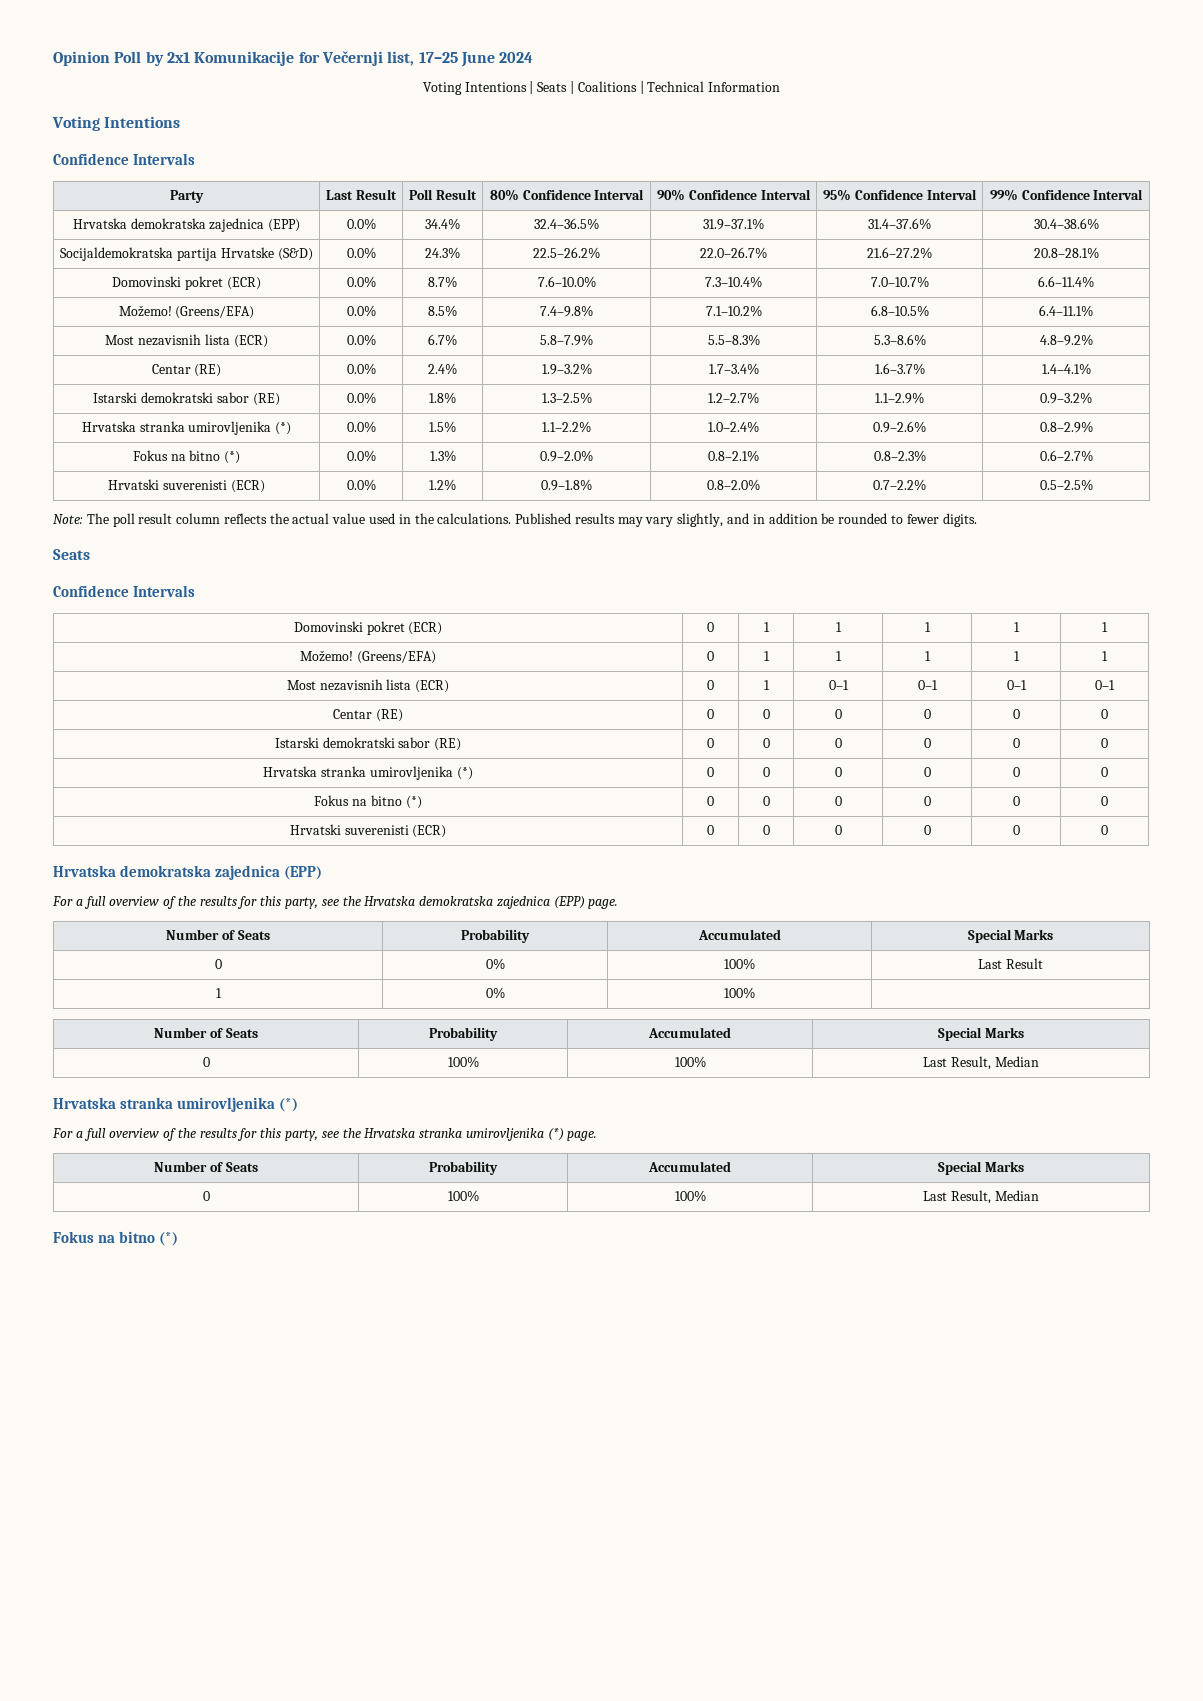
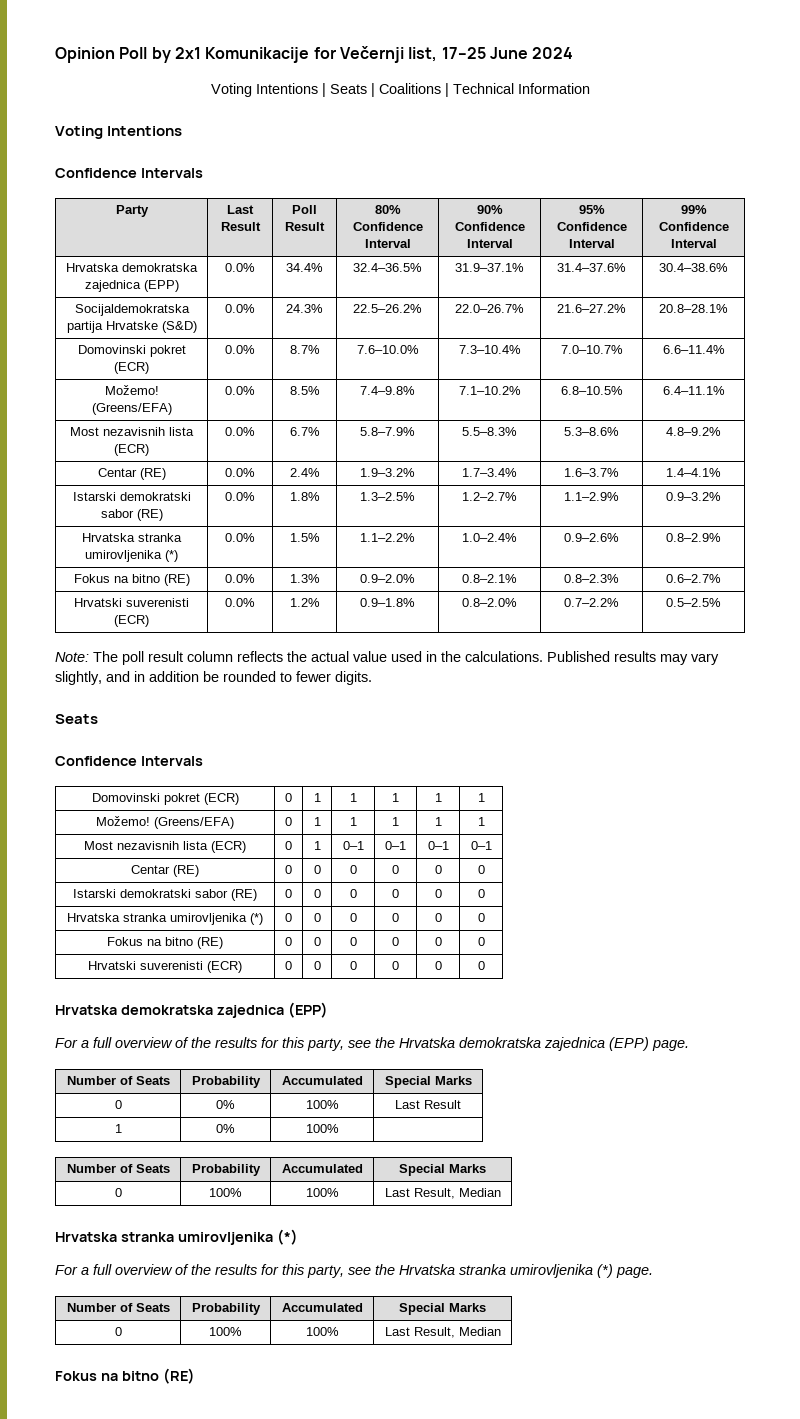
[224,451,241,464] (*) -> [163,574,190,586] (RE)
[405,796,422,809] (*) -> [197,937,223,949] (RE)
[158,1232,178,1246] (*) -> [162,1368,195,1384] (RE)

